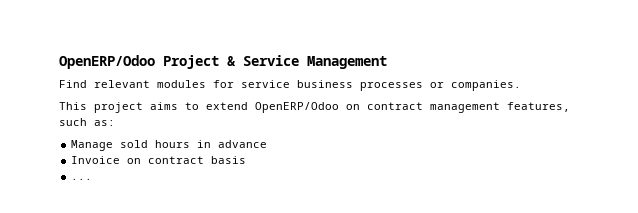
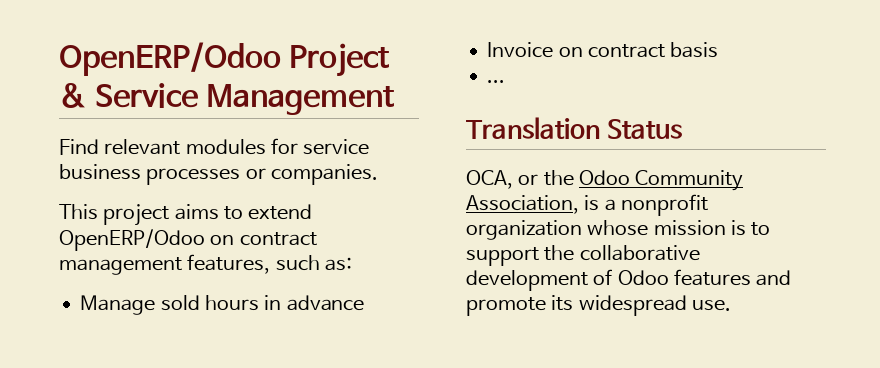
(93, 179) none -> [466,117,682,139] [466,170,744,191] [466,194,708,216] [466,220,771,240] [466,245,700,266] [466,269,792,291] [466,295,731,316] // Translation Status // OCA, or the Odoo Community Association, is a nonprofit organization whose mission is to support the collaborative development of Odoo features and promote its widespread use.

